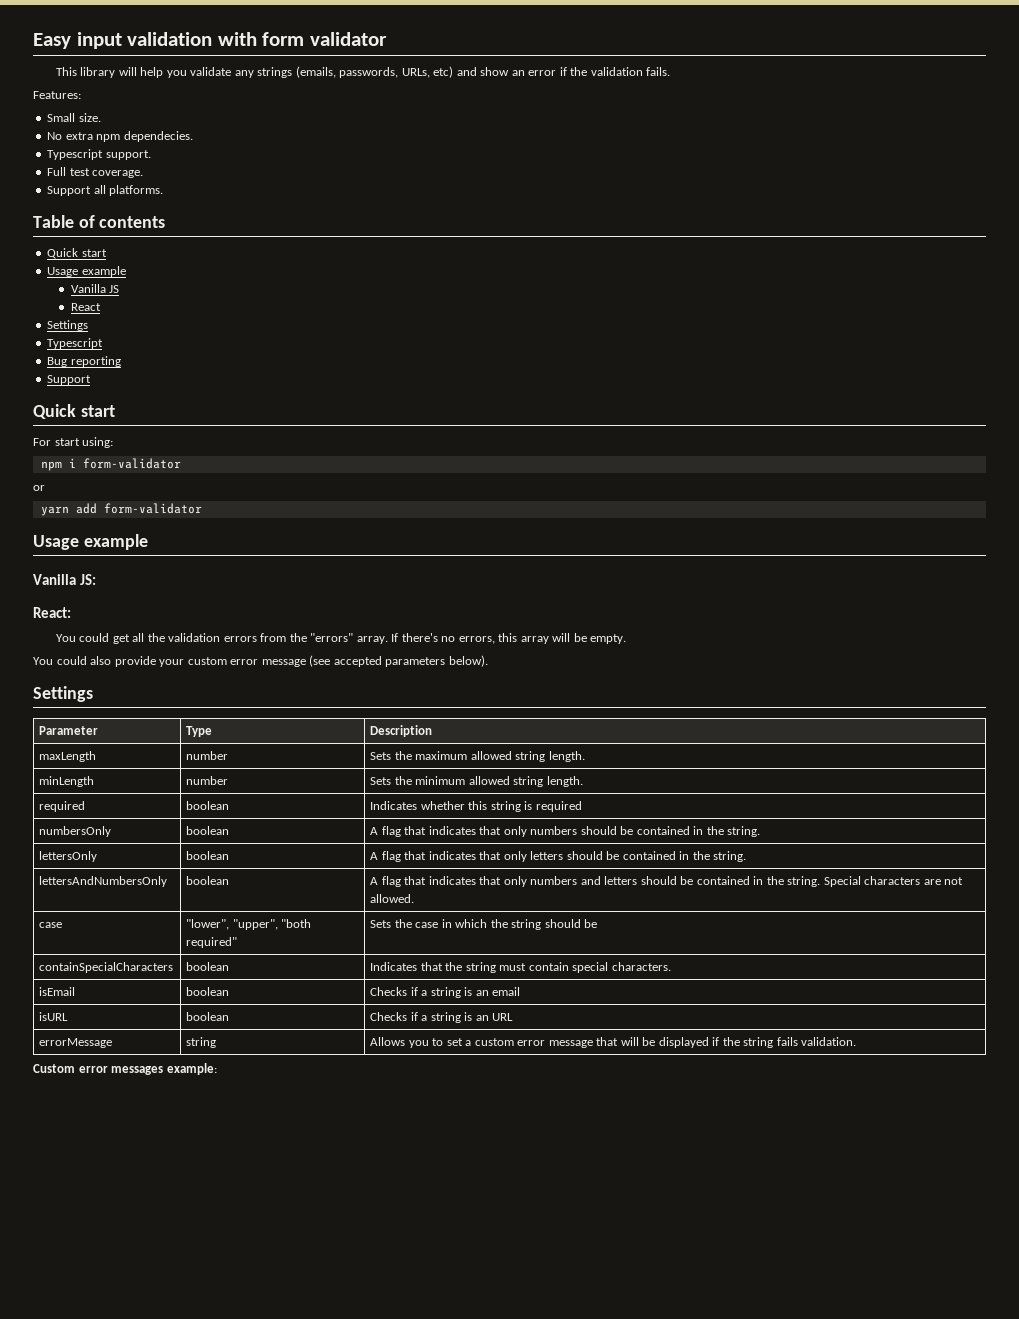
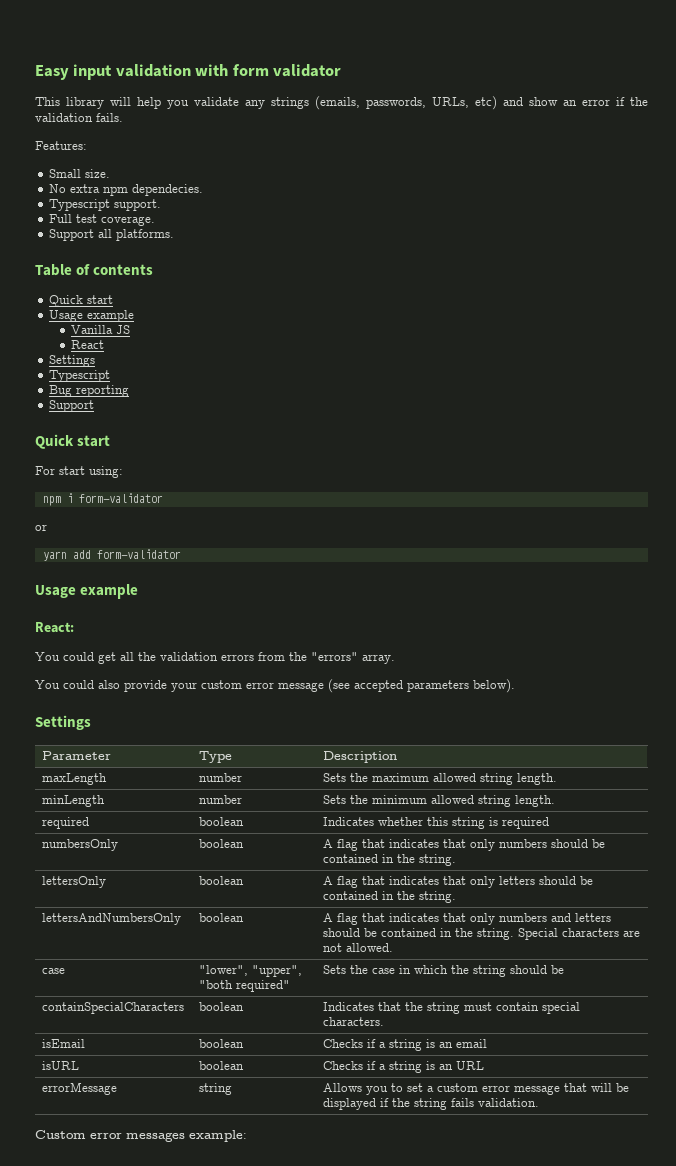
[33,574,97,585] // Vanilla JS: -> (139, 591) none
[391,633,627,644] If there's no errors, this array will be empty. -> (395, 659) none

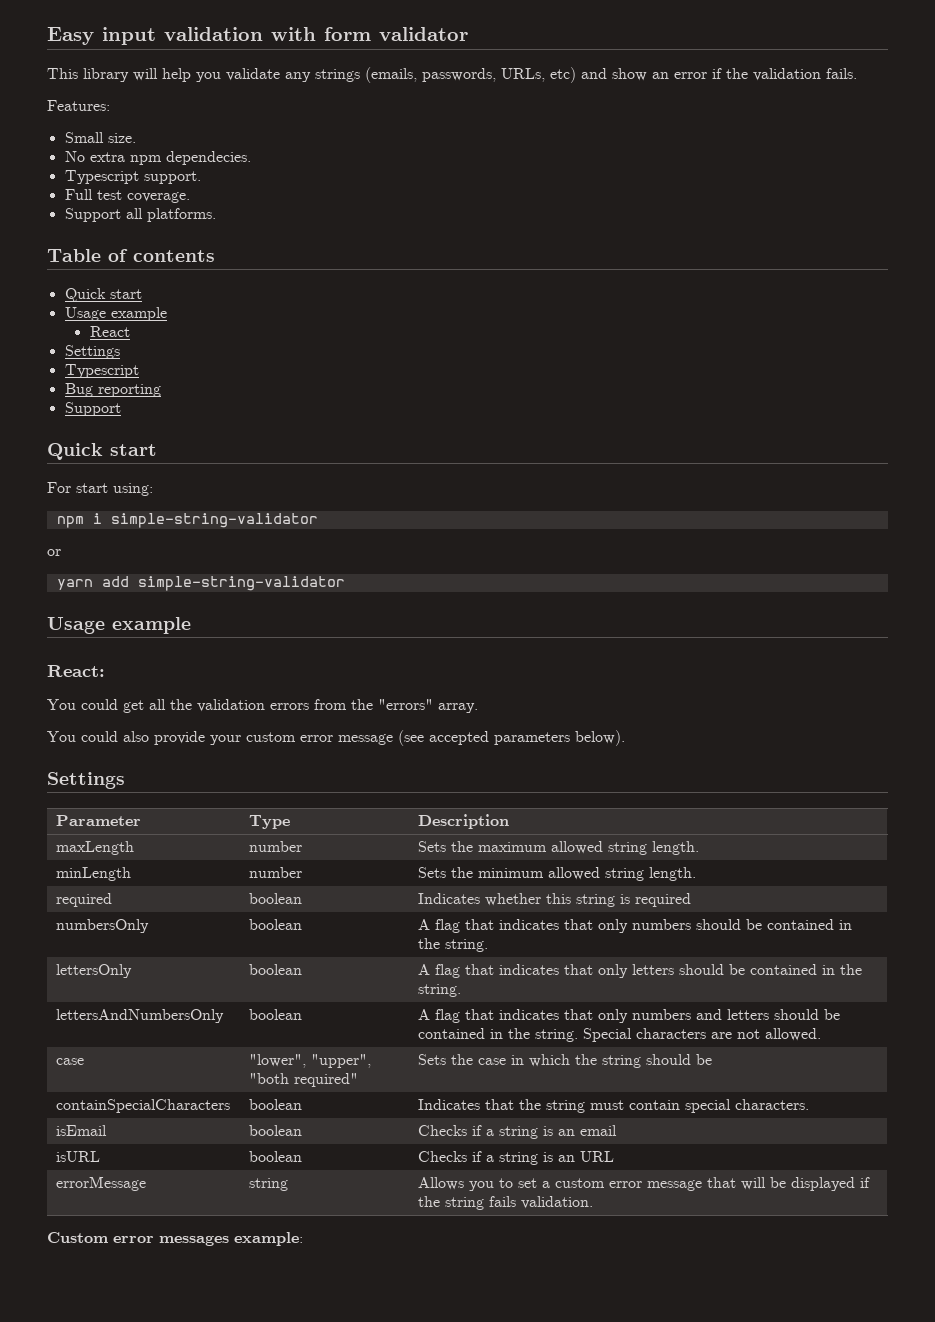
[71,325,131,334] // Vanilla JS -> (167, 314) none
[78,493,163,503] form-validator -> [110,513,318,528] simple-string-validator
[96,549,181,559] form-validator -> [137,576,345,591] simple-string-validator

